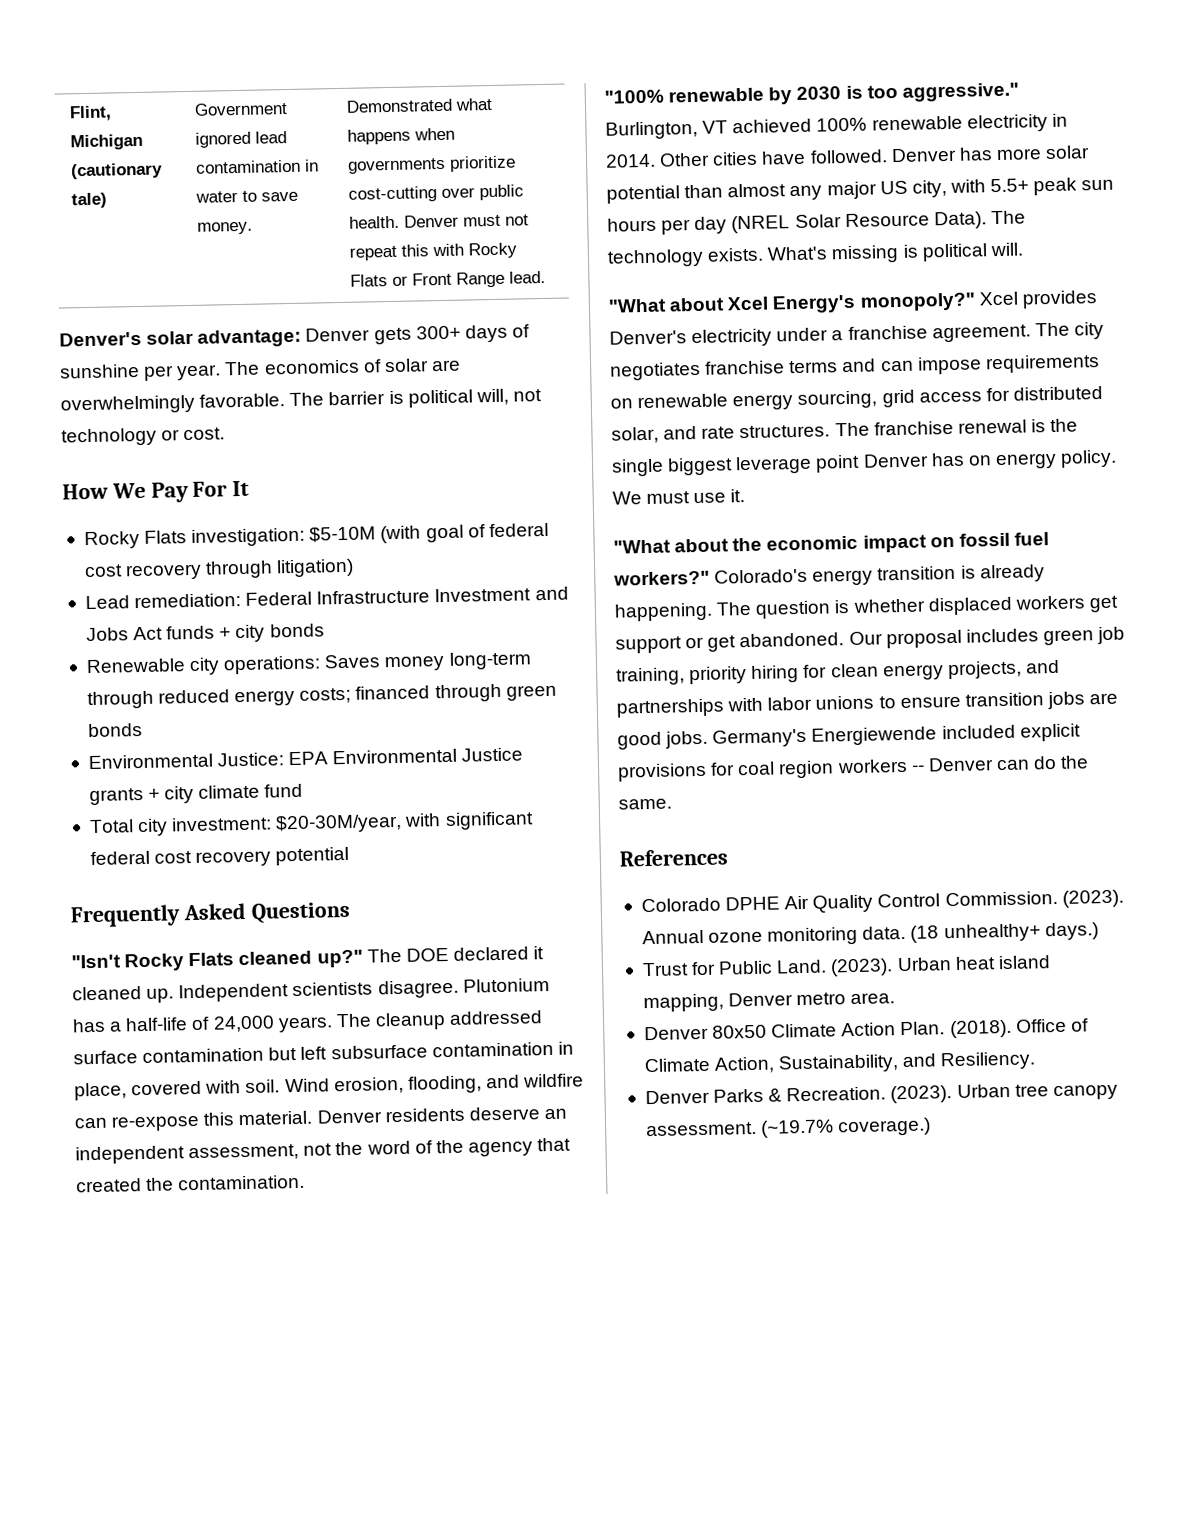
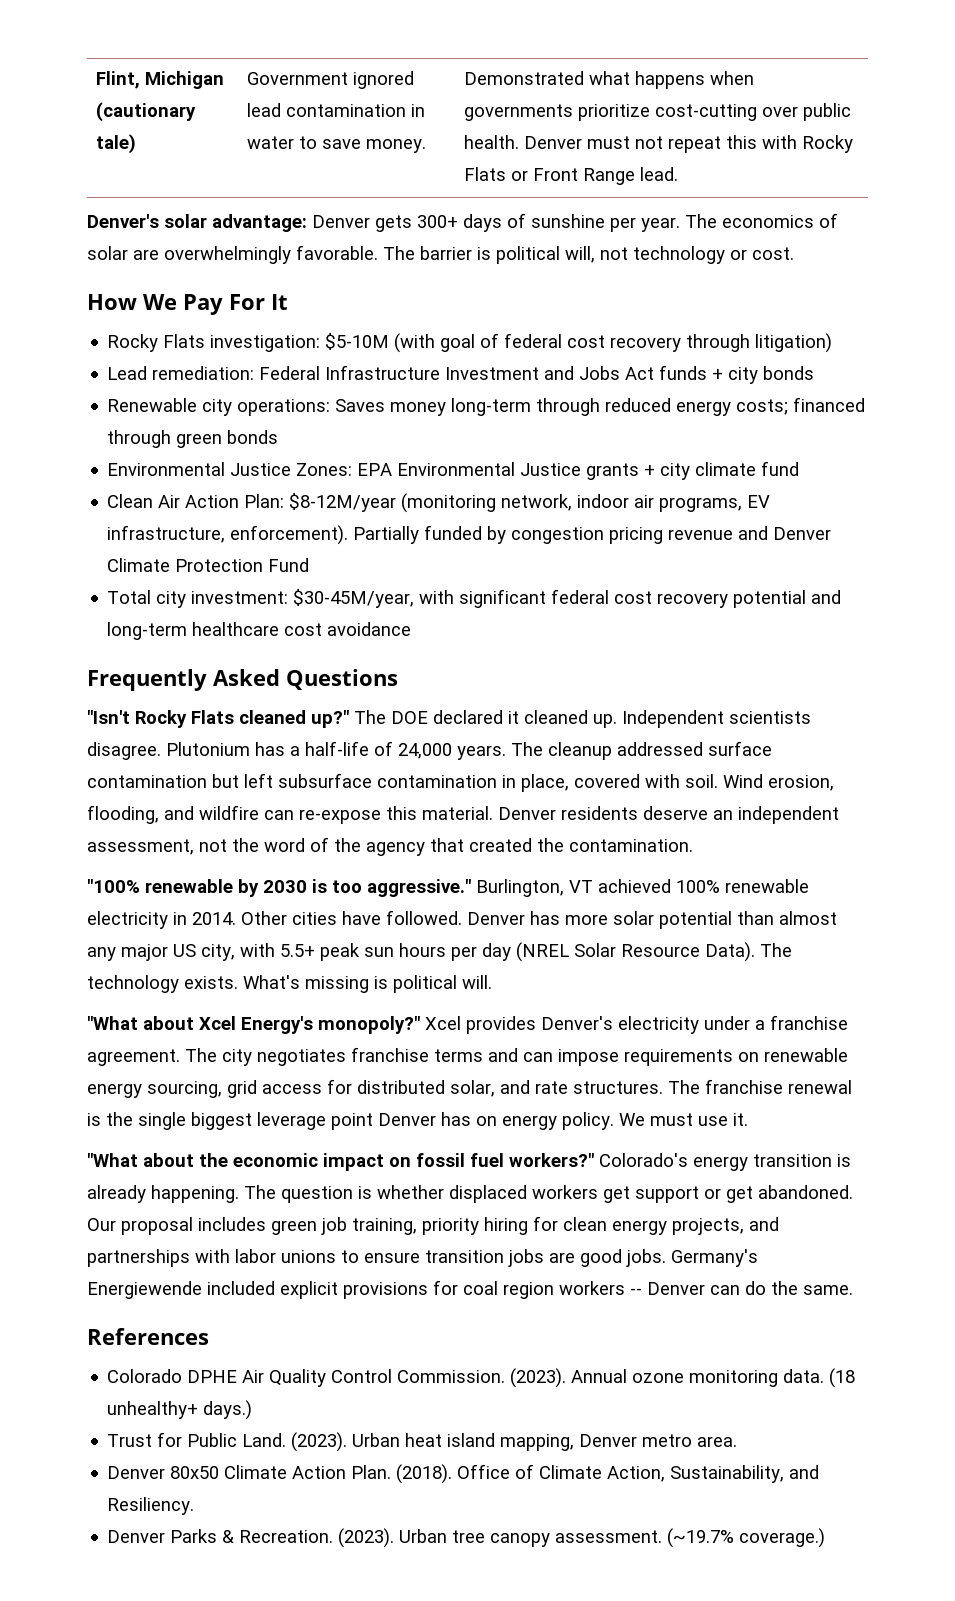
[217,752,285,767] Justice: -> [230,463,353,476] Justice Zones:
(304, 790) none -> [107,493,771,513] [107,525,832,545] [107,558,310,572] // Clean Air Action Plan: $8-12M/year (monitoring network, indoor air programs, EV infrastructure, enforcement). Partially funded by congestion pricing revenue and Denver Climate Protection Fund
[275,813,403,834] $20-30M/year, -> [293,589,415,608] $30-45M/year,
(350, 856) none -> [811,590,842,604] [107,622,412,640] and long-term healthcare cost avoidance

